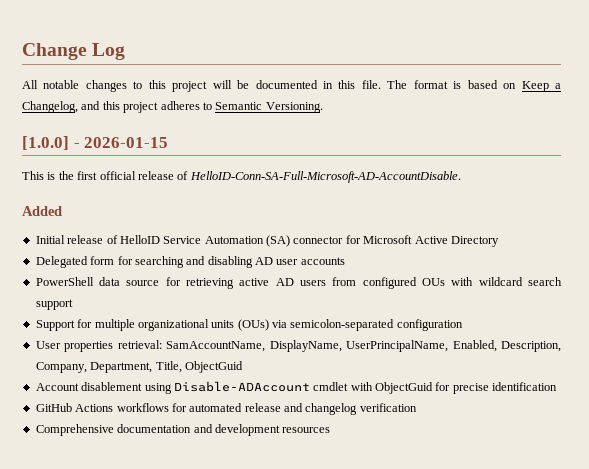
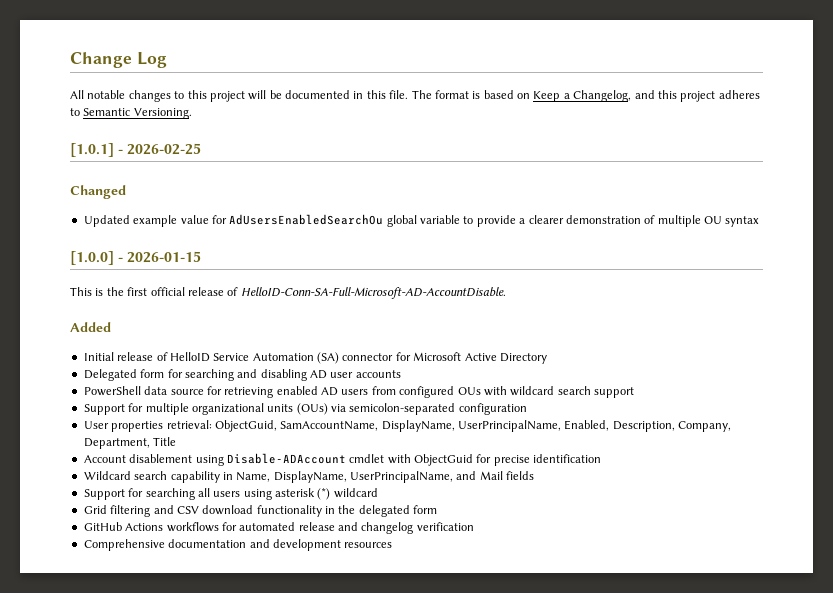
(323, 107) none -> [70,143,202,157] [70,185,126,199] [83,214,760,227] // [1.0.1] - 2026-02-25 // Changed // Updated example value for AdUsersEnabledSearchOu global variable to provide a clearer demonstration of multiple OU syntax
[239,278,270,286] active -> [276,386,318,395] enabled
(162, 344) none -> [214,420,277,432] ObjectGuid,
[155,361,243,373] Title, ObjectGuid -> [153,437,177,446] Title
(558, 386) none -> [83,471,535,483] [83,488,378,500] [83,505,438,517] // Wildcard search capability in Name, DisplayName, UserPrincipalName, and Mail fields // Support for searching all users using asterisk (*) wildcard // Grid filtering and CSV download functionality in the delegated form

